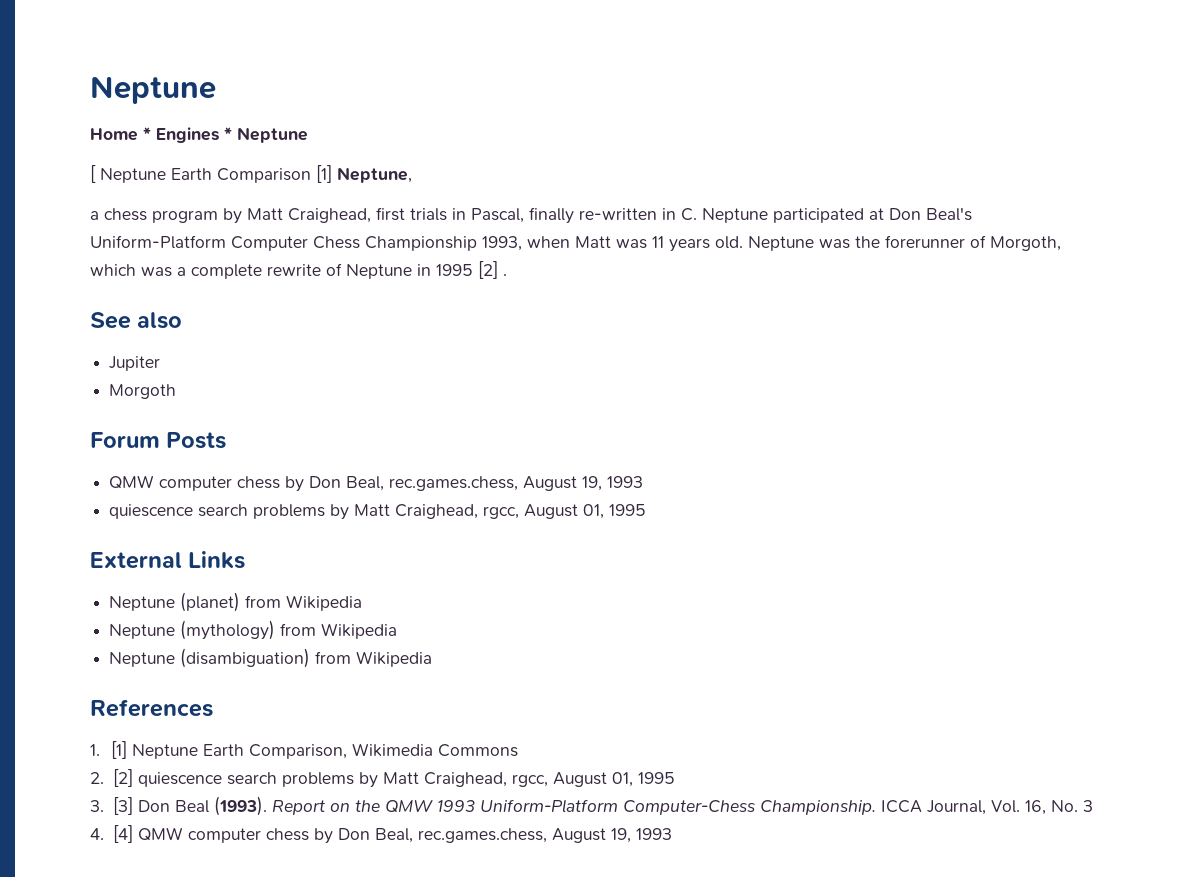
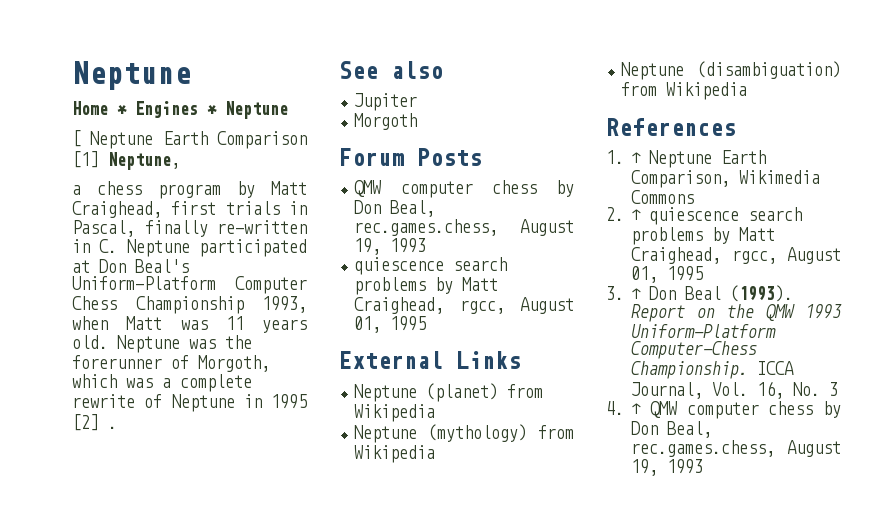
[110,741,127,759] [1] -> [631,152,641,164] ↑
[112,769,133,787] [2] -> [631,209,641,221] ↑
[112,797,133,815] [3] -> [631,288,641,300] ↑
[112,825,133,843] [4] -> [631,403,641,415] ↑

